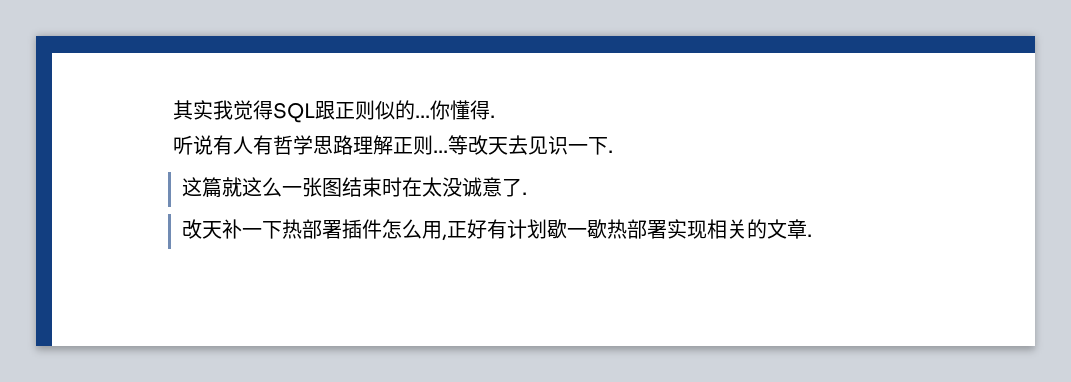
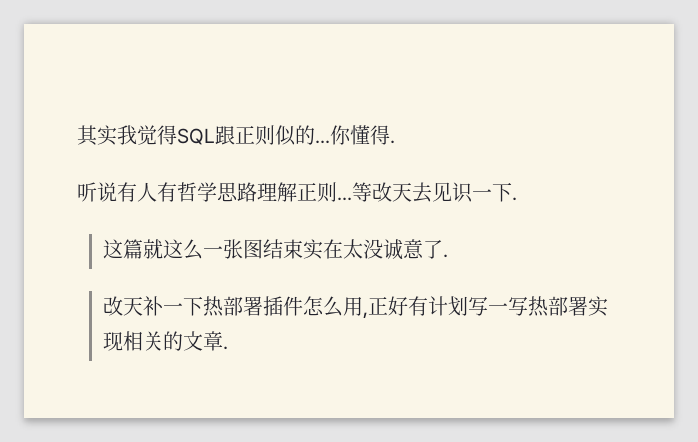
[381,177,402,197] 时 -> [302,239,323,260] 实
[546,219,607,239] 歇一歇 -> [467,297,528,316] 写一写

